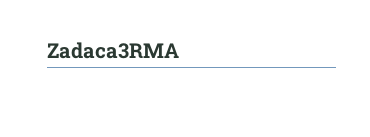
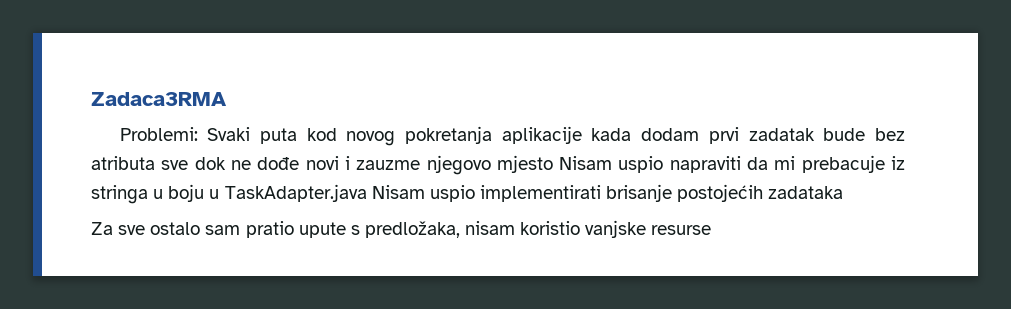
(179, 50) none -> [119,126,906,146] [91,155,905,175] [91,184,844,204] [91,220,712,238] // Problemi: Svaki puta kod novog pokretanja aplikacije kada dodam prvi zadatak bude bez atributa sve dok ne dođe novi i zauzme njegovo mjesto Nisam uspio napraviti da mi prebacuje iz stringa u boju u TaskAdapter.java Nisam uspio implementirati brisanje postojećih zadataka // Za sve ostalo sam pratio upute s predložaka, nisam koristio vanjske resurse

